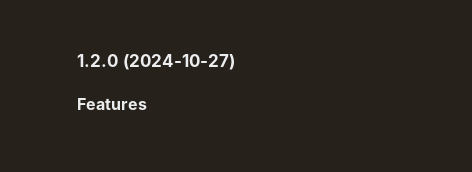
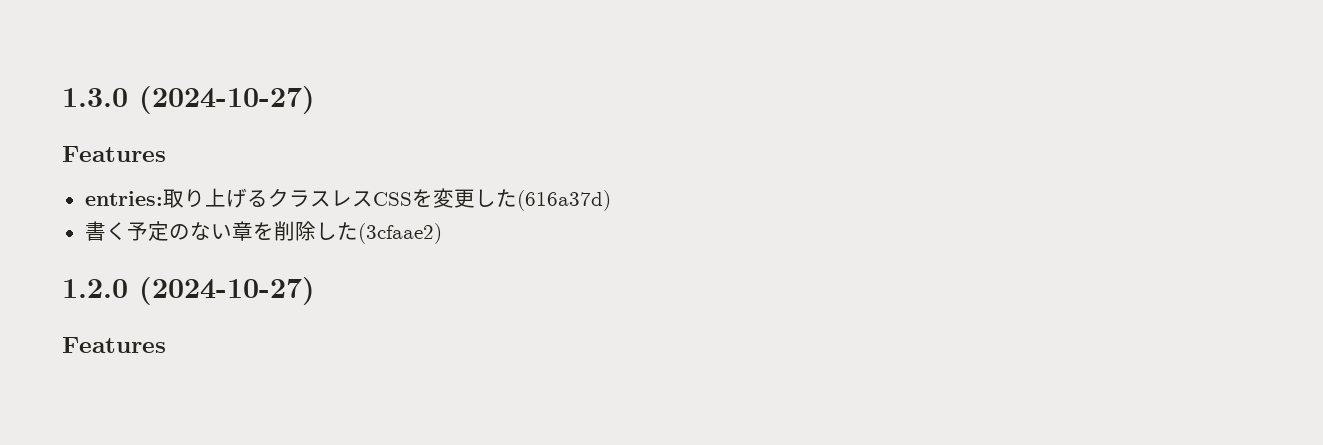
(77, 60) none -> [62,86,315,114] [62,146,166,162] [84,188,611,211] [84,221,442,244] 1.3.0 (2024-10-27) // Features // entries:取り上げるクラスレスCSSを変更した(616a37d) // 書く予定のない章を削除した(3cfaae2) //

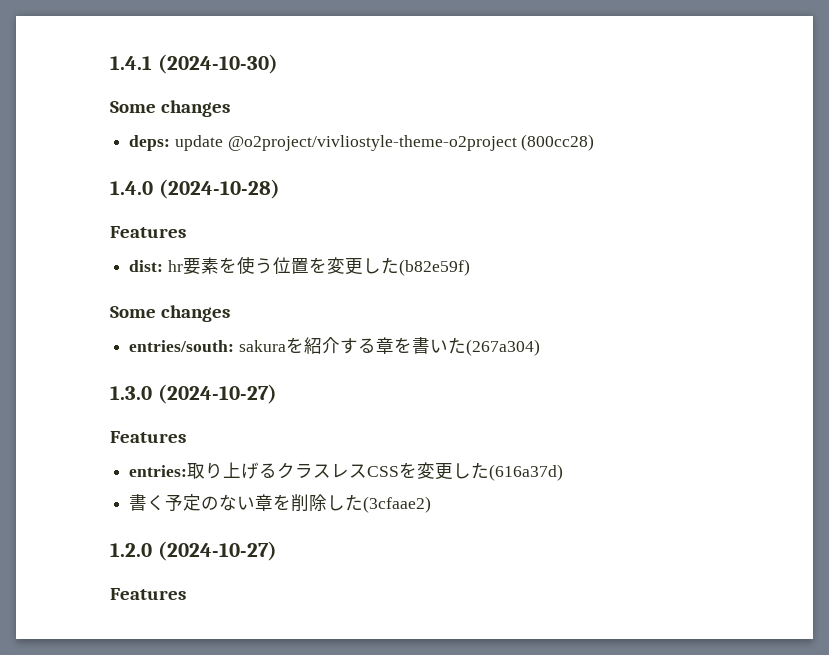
(62, 97) none -> [110,54,278,74] [110,100,230,117] [129,134,595,151] [110,179,280,199] [110,226,186,238] [129,256,470,276] [110,305,230,322] [129,337,540,356] 1.4.1 (2024-10-30) // Some changes // deps: update @o2project/vivliostyle-theme-o2project (800cc28) // 1.4.0 (2024-10-28) // Features // dist: hr要素を使う位置を変更した(b82e59f) // Some changes // entries/south: sakuraを紹介する章を書いた(267a304) //

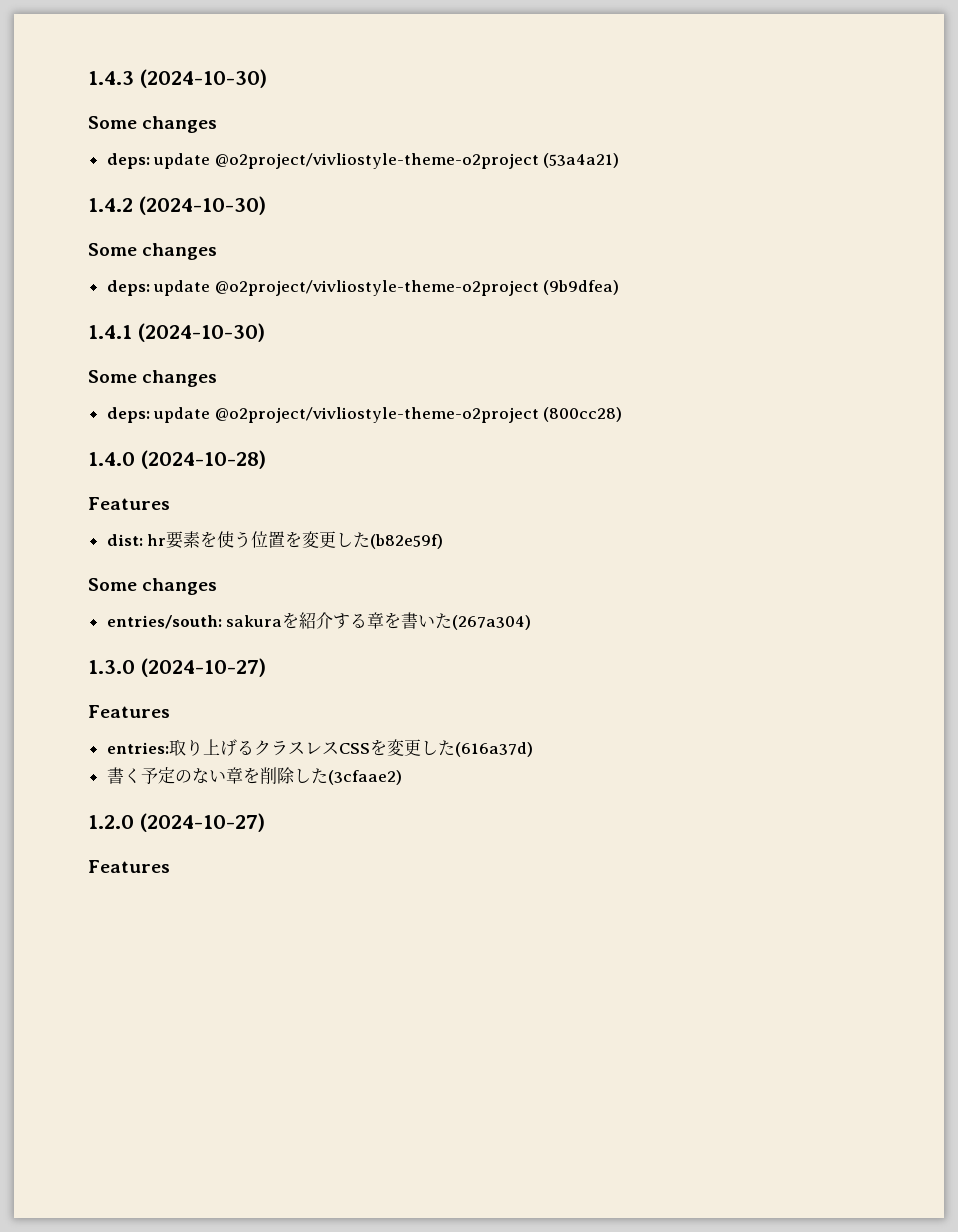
(110, 63) none -> [88,69,267,88] [88,116,218,133] [106,153,620,169] [88,196,266,215] [88,243,218,260] [106,280,620,296] 1.4.3 (2024-10-30) // Some changes // deps: update @o2project/vivliostyle-theme-o2project (53a4a21) // 1.4.2 (2024-10-30) // Some changes // deps: update @o2project/vivliostyle-theme-o2project (9b9dfea) //

